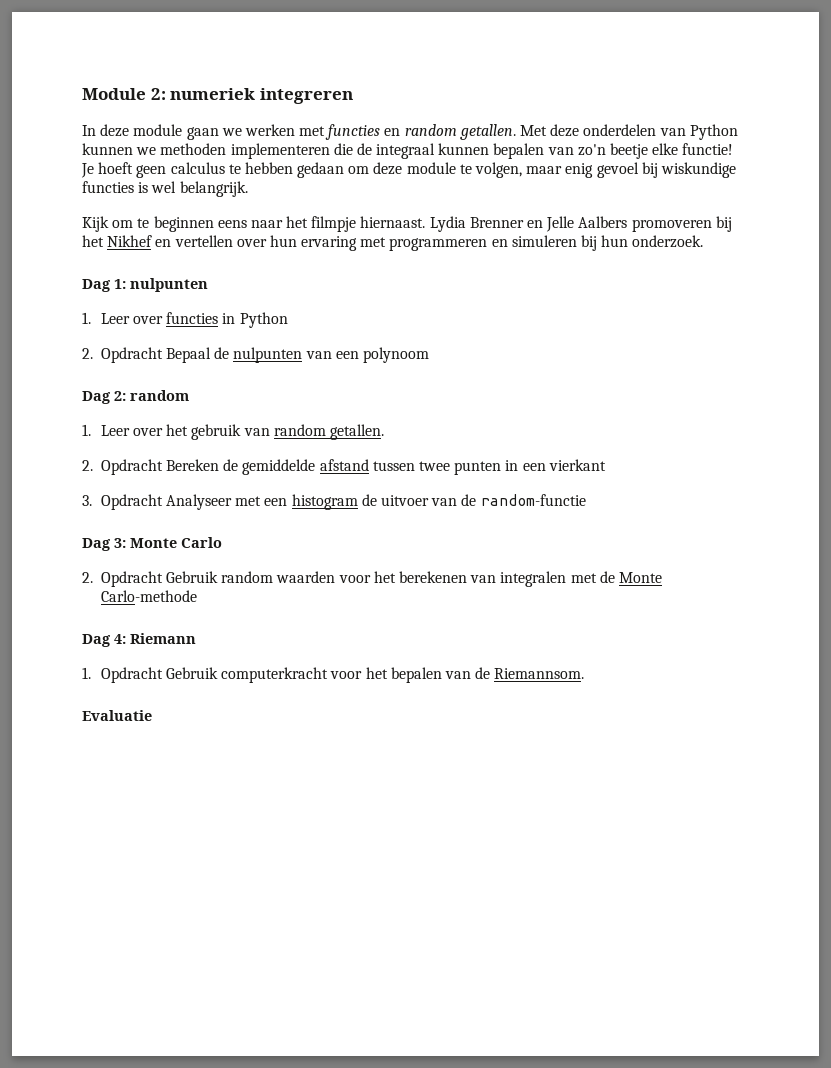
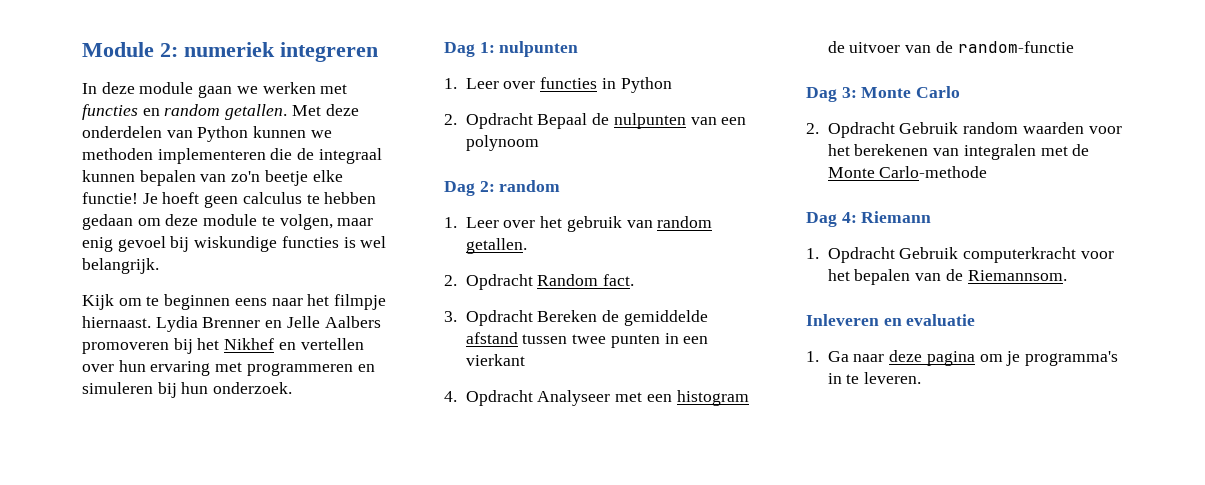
(163, 467) none -> [537,274,635,286] [444,310,533,326] Random fact. // 3. Opdracht
[82,495,92,506] 3. -> [444,391,457,402] 4.
[82,710,152,721] Evaluatie -> [806,314,976,326] [806,350,1119,366] [827,372,922,384] Inleveren en evaluatie // 1. Ga naar deze pagina om je programma's in te leveren.

